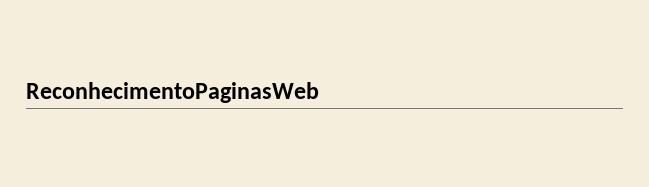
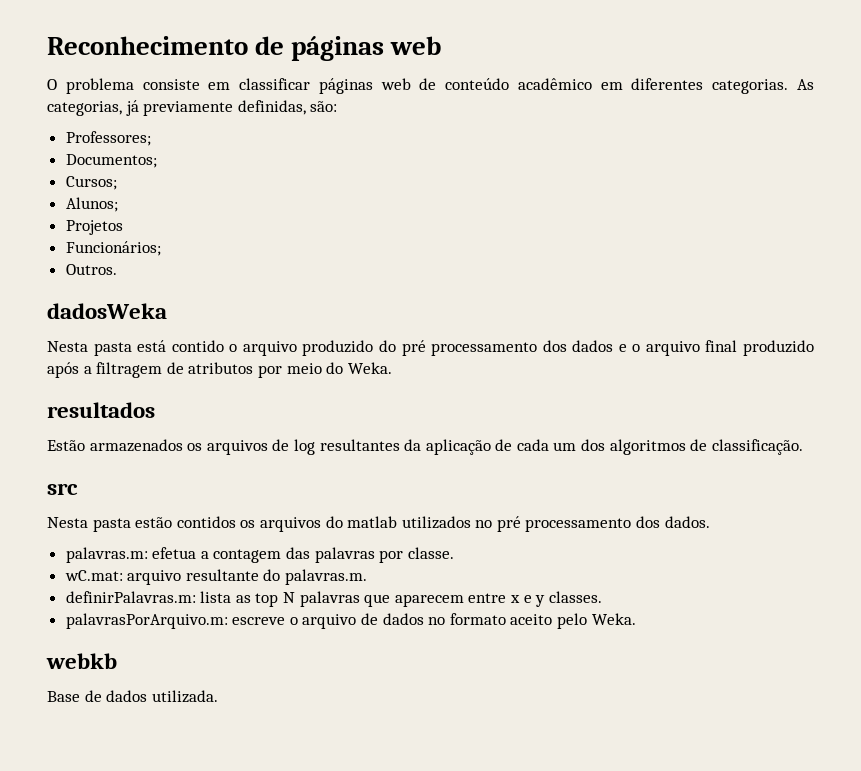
[26,82,319,103] ReconhecimentoPaginasWeb -> [47,36,442,61] [47,78,814,94] [47,100,338,116] [65,131,151,146] [65,154,157,168] [65,176,117,190] [65,197,118,212] [65,220,123,235] [65,241,161,256] [65,264,117,275] [47,303,167,319] [47,340,814,356] [47,362,392,378] [47,402,155,418] [47,439,803,455] [47,483,78,495] [47,516,710,532] [65,547,454,563] [64,569,368,585] [65,591,602,607] [65,613,636,629] [46,653,117,669] [47,690,218,703] Reconhecimento de páginas web // O problema consiste em classificar páginas web de conteúdo acadêmico em diferentes categorias. As categorias, já previamente definidas, são: // Professores; // Documentos; // Cursos; // Alunos; // Projetos // Funcionários; // Outros. // dadosWeka // Nesta pasta está contido o arquivo produzido do pré processamento dos dados e o arquivo final produzido após a filtragem de atributos por meio do Weka. // resultados // Estão armazenados os arquivos de log resultantes da aplicação de cada um dos algoritmos de classificação. // src // Nesta pasta estão contidos os arquivos do matlab utilizados no pré processamento dos dados. // palavras.m: efetua a contagem das palavras por classe. // wC.mat: arquivo resultante do palavras.m. // definirPalavras.m: lista as top N palavras que aparecem entre x e y classes. // palavrasPorArquivo.m: escreve o arquivo de dados no formato aceito pelo Weka. // webkb // Base de dados utilizada.

